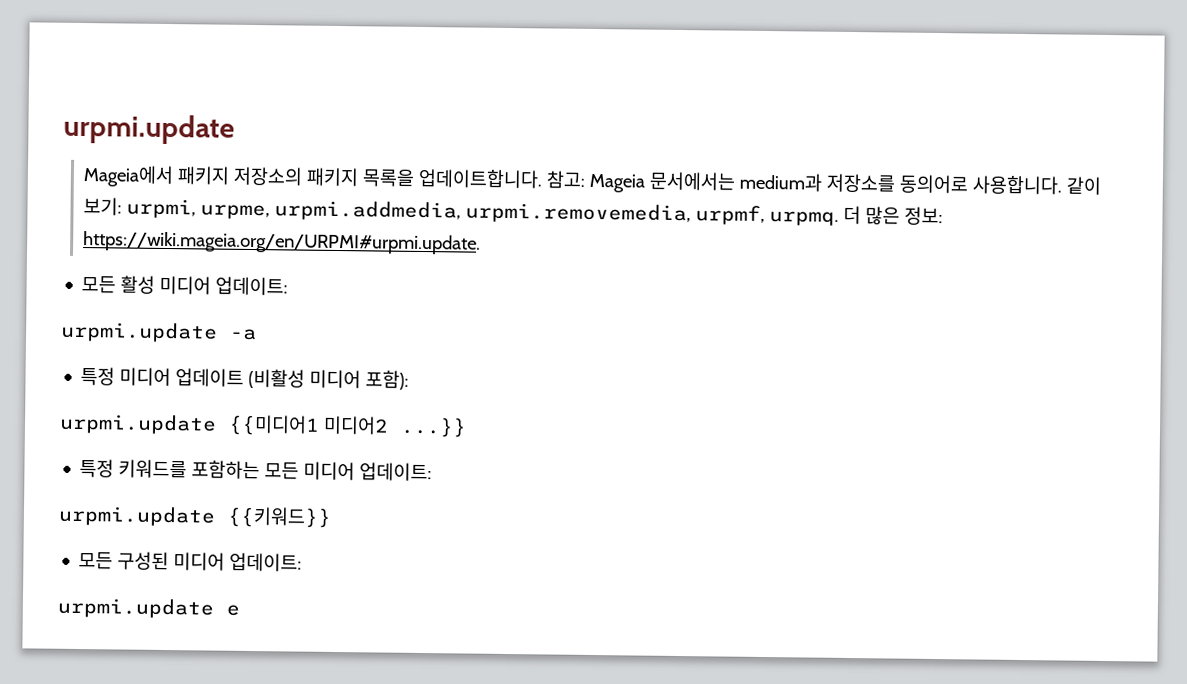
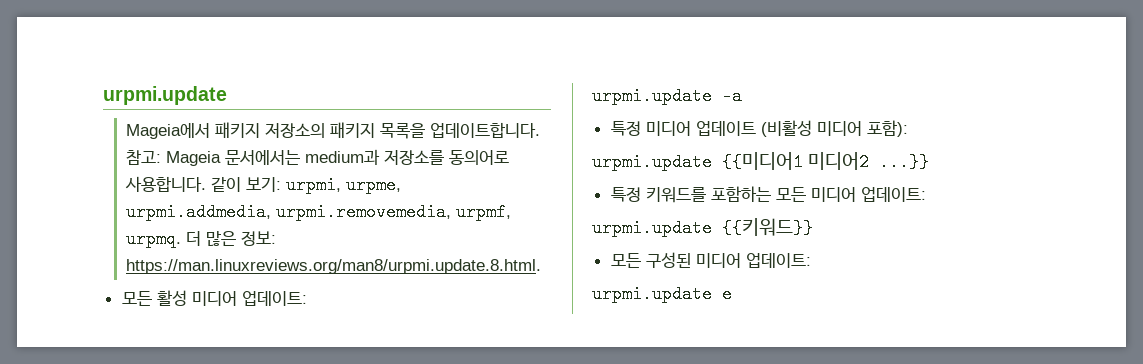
[82,231,481,255] https://wiki.mageia.org/en/URPMI#urpmi.update. -> [126,259,542,274] https://man.linuxreviews.org/man8/urpmi.update.8.html.

